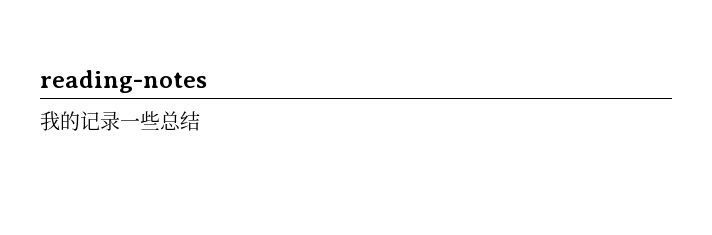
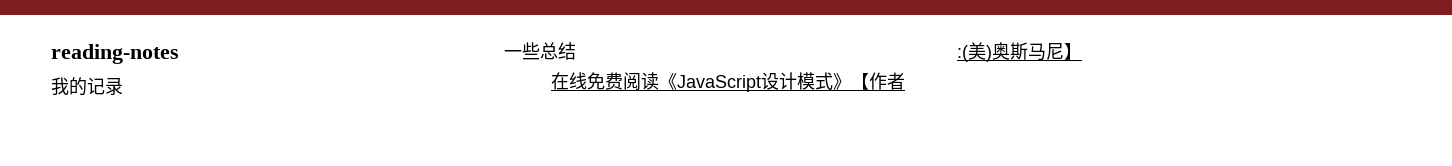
(120, 121) none -> (123, 86) //
(200, 121) none -> [550,72,905,92] [957,42,1082,62] // 在线免费阅读《JavaScript设计模式》【作者:(美)奥斯马尼】

